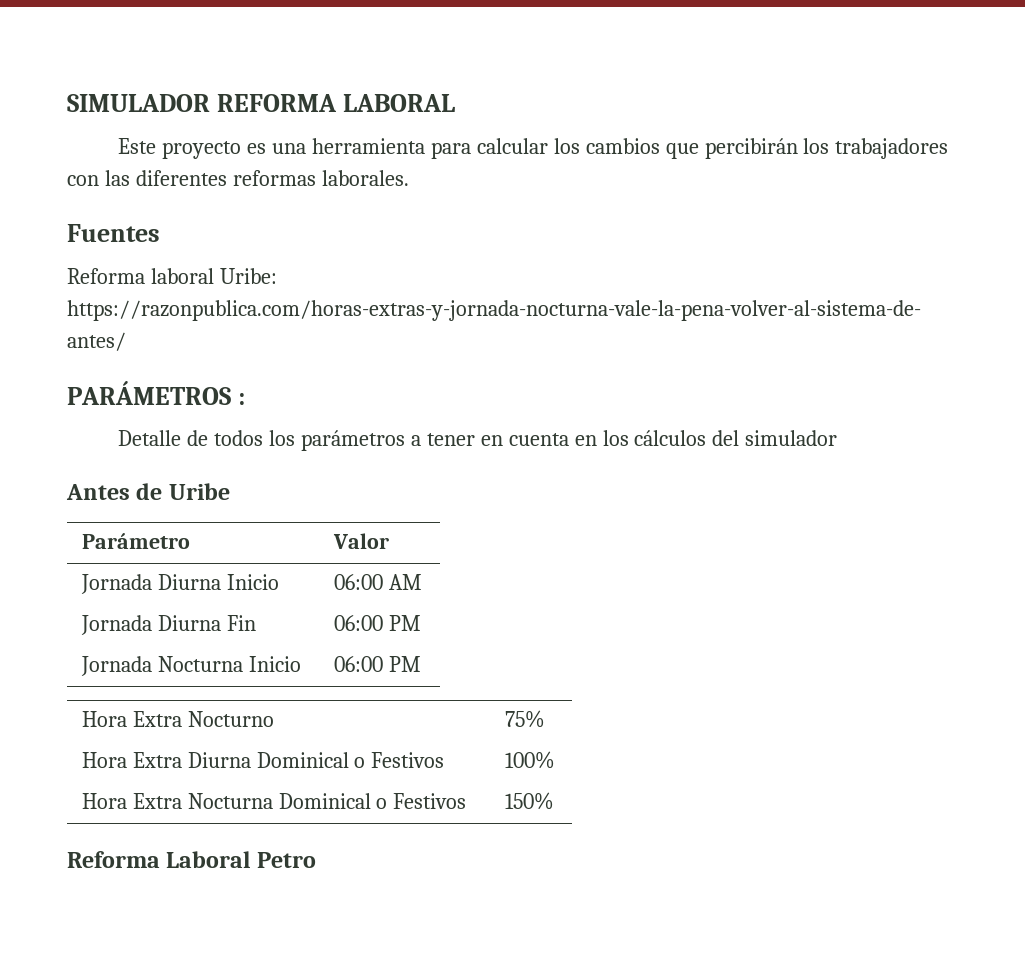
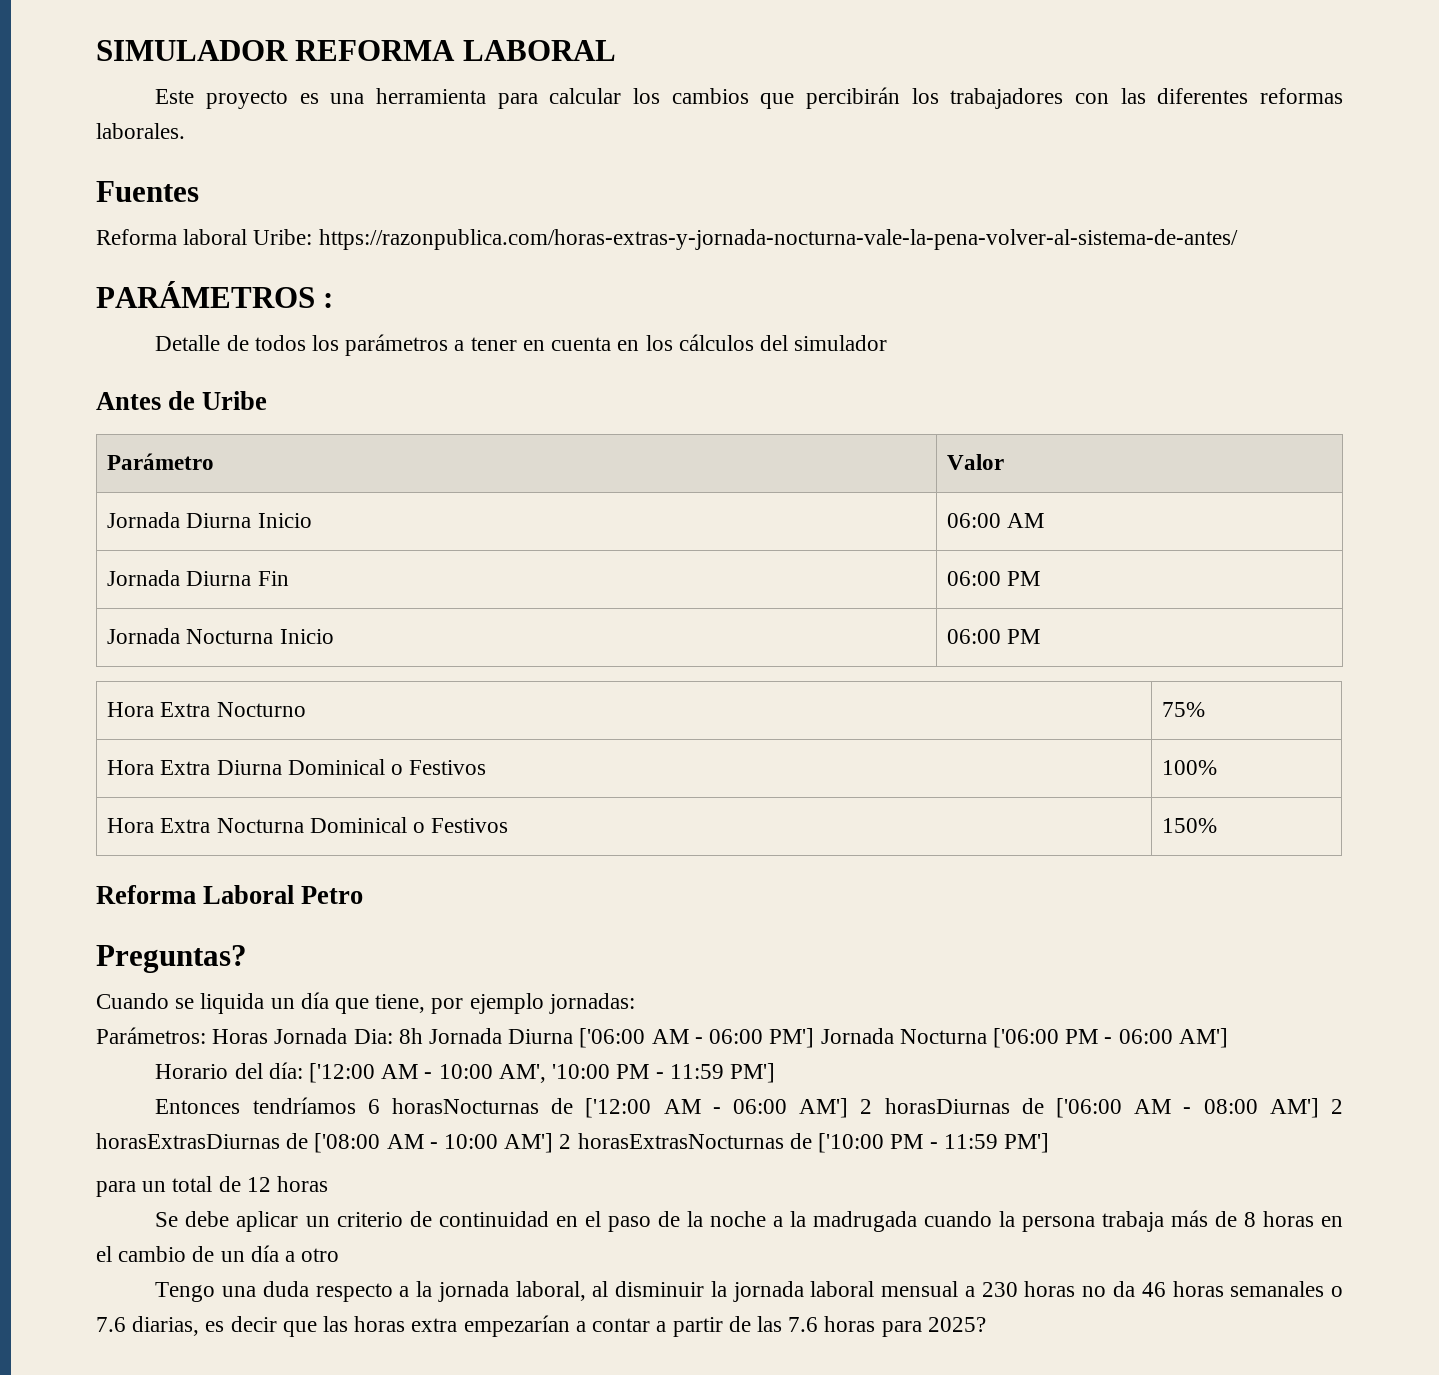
(316, 860) none -> [96,945,247,973] [96,992,635,1014] [96,1027,1228,1048] [155,1062,775,1083] [155,1097,1343,1118] [96,1133,1049,1153] [96,1176,329,1197] [155,1210,1344,1232] [96,1245,340,1262] [155,1281,1343,1302] [96,1315,986,1337] // Preguntas? // Cuando se liquida un día que tiene, por ejemplo jornadas: // Parámetros: Horas Jornada Dia: 8h Jornada Diurna ['06:00 AM - 06:00 PM'] Jornada Nocturna ['06:00 PM - 06:00 AM'] // Horario del día: ['12:00 AM - 10:00 AM', '10:00 PM - 11:59 PM'] // Entonces tendríamos 6 horasNocturnas de ['12:00 AM - 06:00 AM'] 2 horasDiurnas de ['06:00 AM - 08:00 AM'] 2 horasExtrasDiurnas de ['08:00 AM - 10:00 AM'] 2 horasExtrasNocturnas de ['10:00 PM - 11:59 PM'] // para un total de 12 horas // Se debe aplicar un criterio de continuidad en el paso de la noche a la madrugada cuando la persona trabaja más de 8 horas en el cambio de un día a otro // Tengo una duda respecto a la jornada laboral, al disminuir la jornada laboral mensual a 230 horas no da 46 horas semanales o 7.6 diarias, es decir que las horas extra empezarían a contar a partir de las 7.6 horas para 2025?

